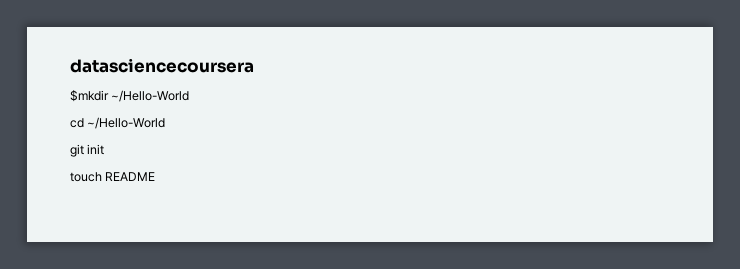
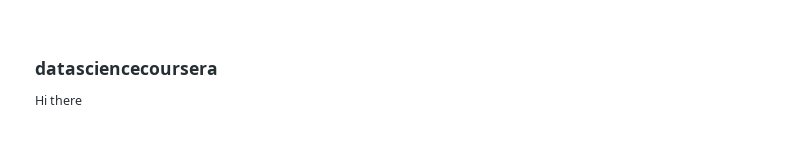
[70,90,190,102] [70,117,166,129] [70,144,105,157] [70,172,156,182] $mkdir ~/Hello-World // cd ~/Hello-World // git init // touch README -> [35,95,83,105] Hi there

